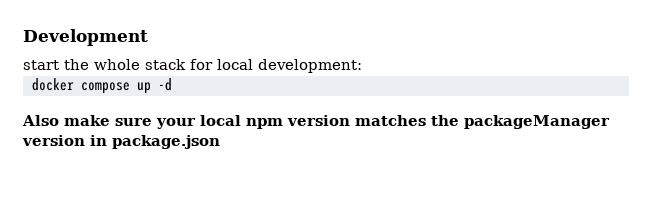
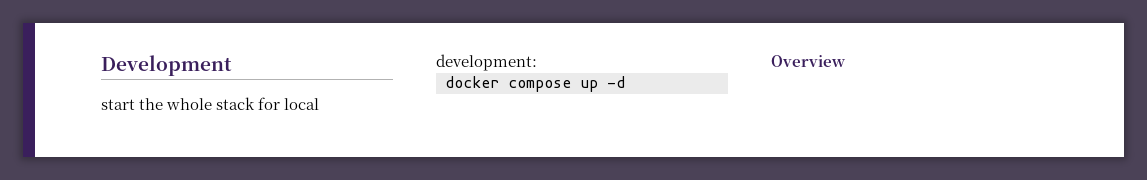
[22,115,610,129] [22,135,220,149] Also make sure your local npm version matches the packageManager version in package.json -> [771,55,846,67] Overview

